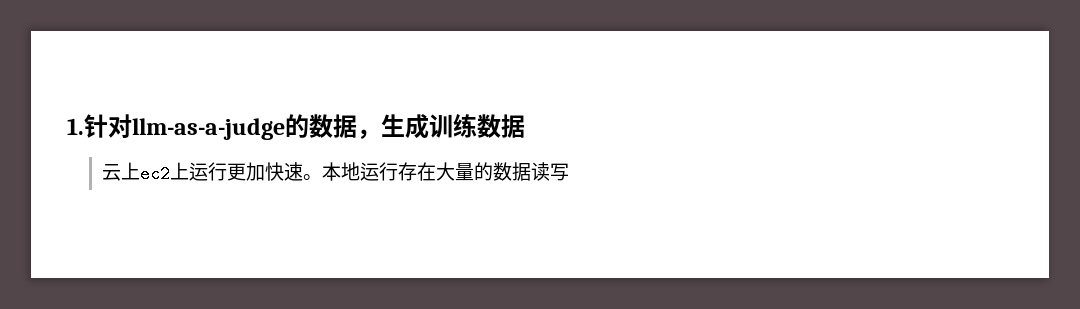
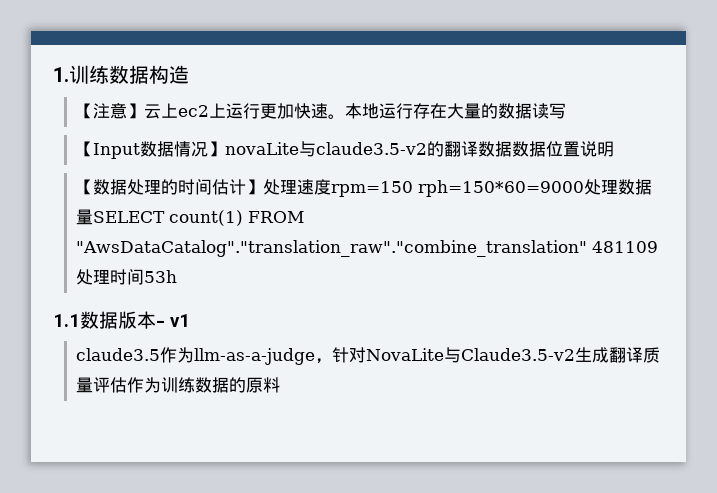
[84,114,525,140] 针对llm-as-a-judge的数据，生成训练数据 // -> [69,65,189,84] [76,103,145,119] 训练数据构造 // 【注意】
(570, 172) none -> [76,141,615,159] [76,179,653,197] [76,209,305,226] [76,240,659,257] [76,269,178,285] [53,311,190,329] [76,347,661,365] [76,377,281,393] // 【Input数据情况】novaLite与claude3.5-v2的翻译数据数据位置说明 // 【数据处理的时间估计】处理速度rpm=150 rph=150*60=9000处理数据量SELECT count(1) FROM "AwsDataCatalog"."translation_raw"."combine_translation" 481109处理时间53h // 1.1数据版本- v1 // claude3.5作为llm-as-a-judge，针对NovaLite与Claude3.5-v2生成翻译质量评估作为训练数据的原料

